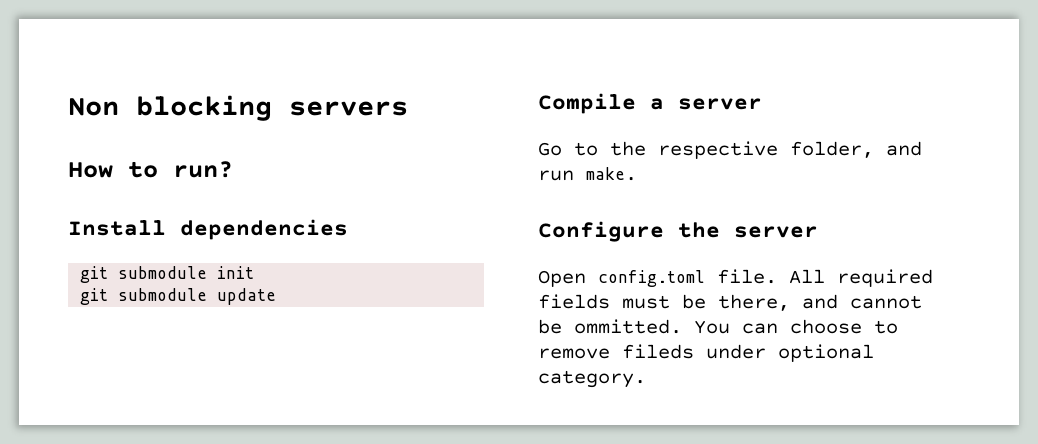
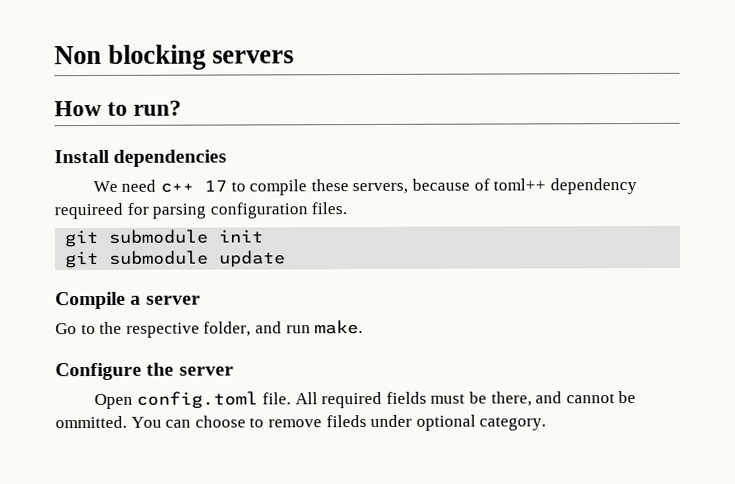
(348, 229) none -> [92,178,637,196] [54,202,348,220] // We need c++ 17 to compile these servers, because of toml++ dependency requireed for parsing configuration files.

